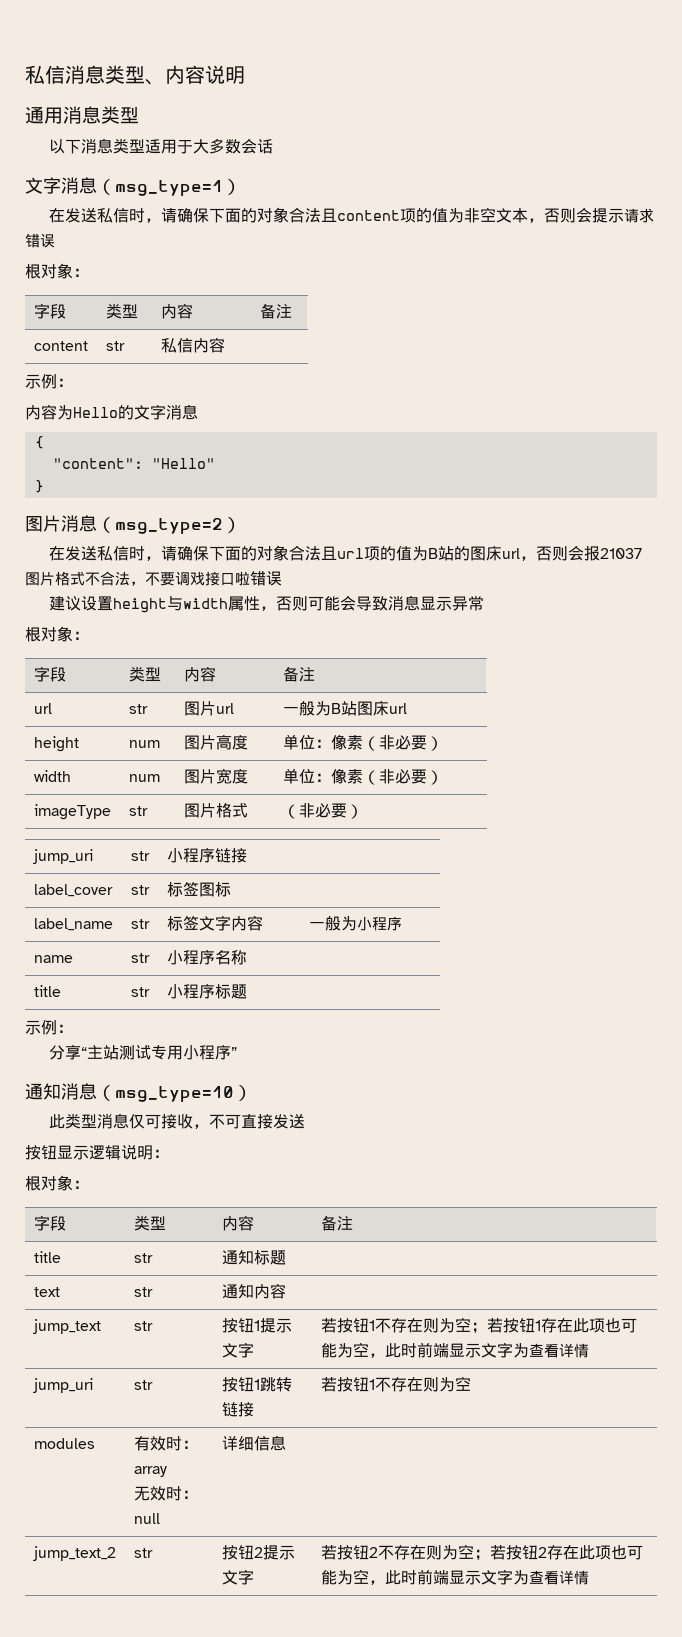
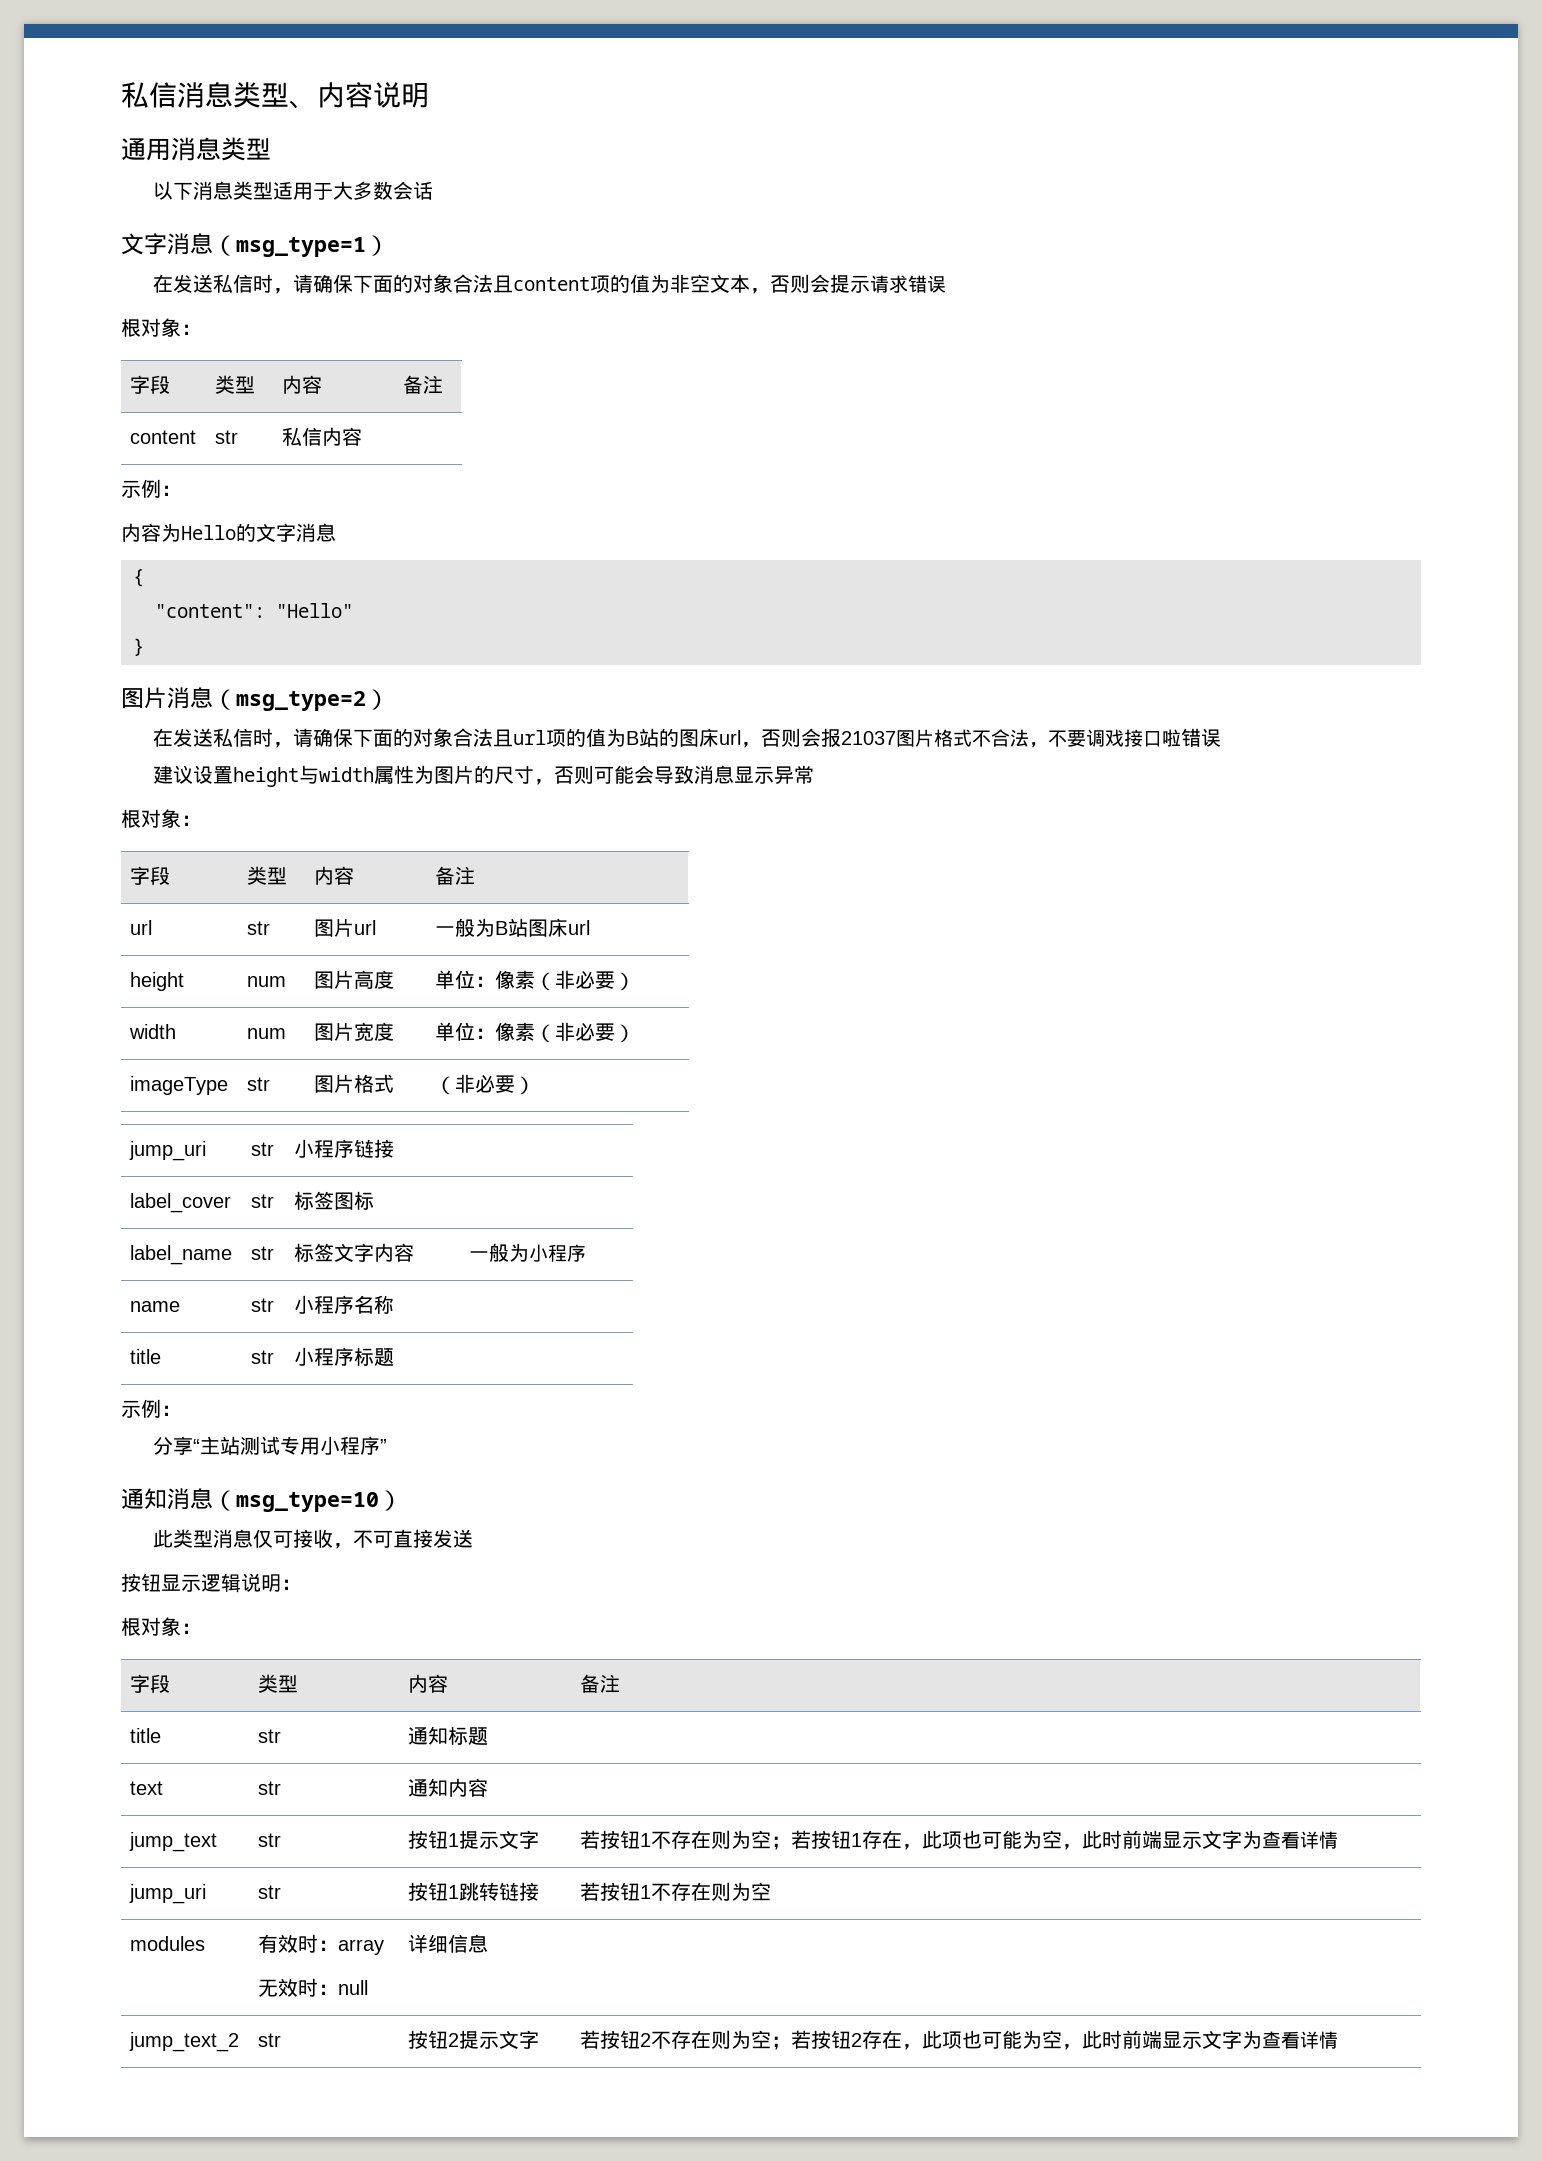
(261, 603) none -> [414,765,535,784] 为图片的尺寸
(573, 1325) none -> [902,1844,923,1850] ，
(579, 1552) none -> [902,2044,923,2050] ，

